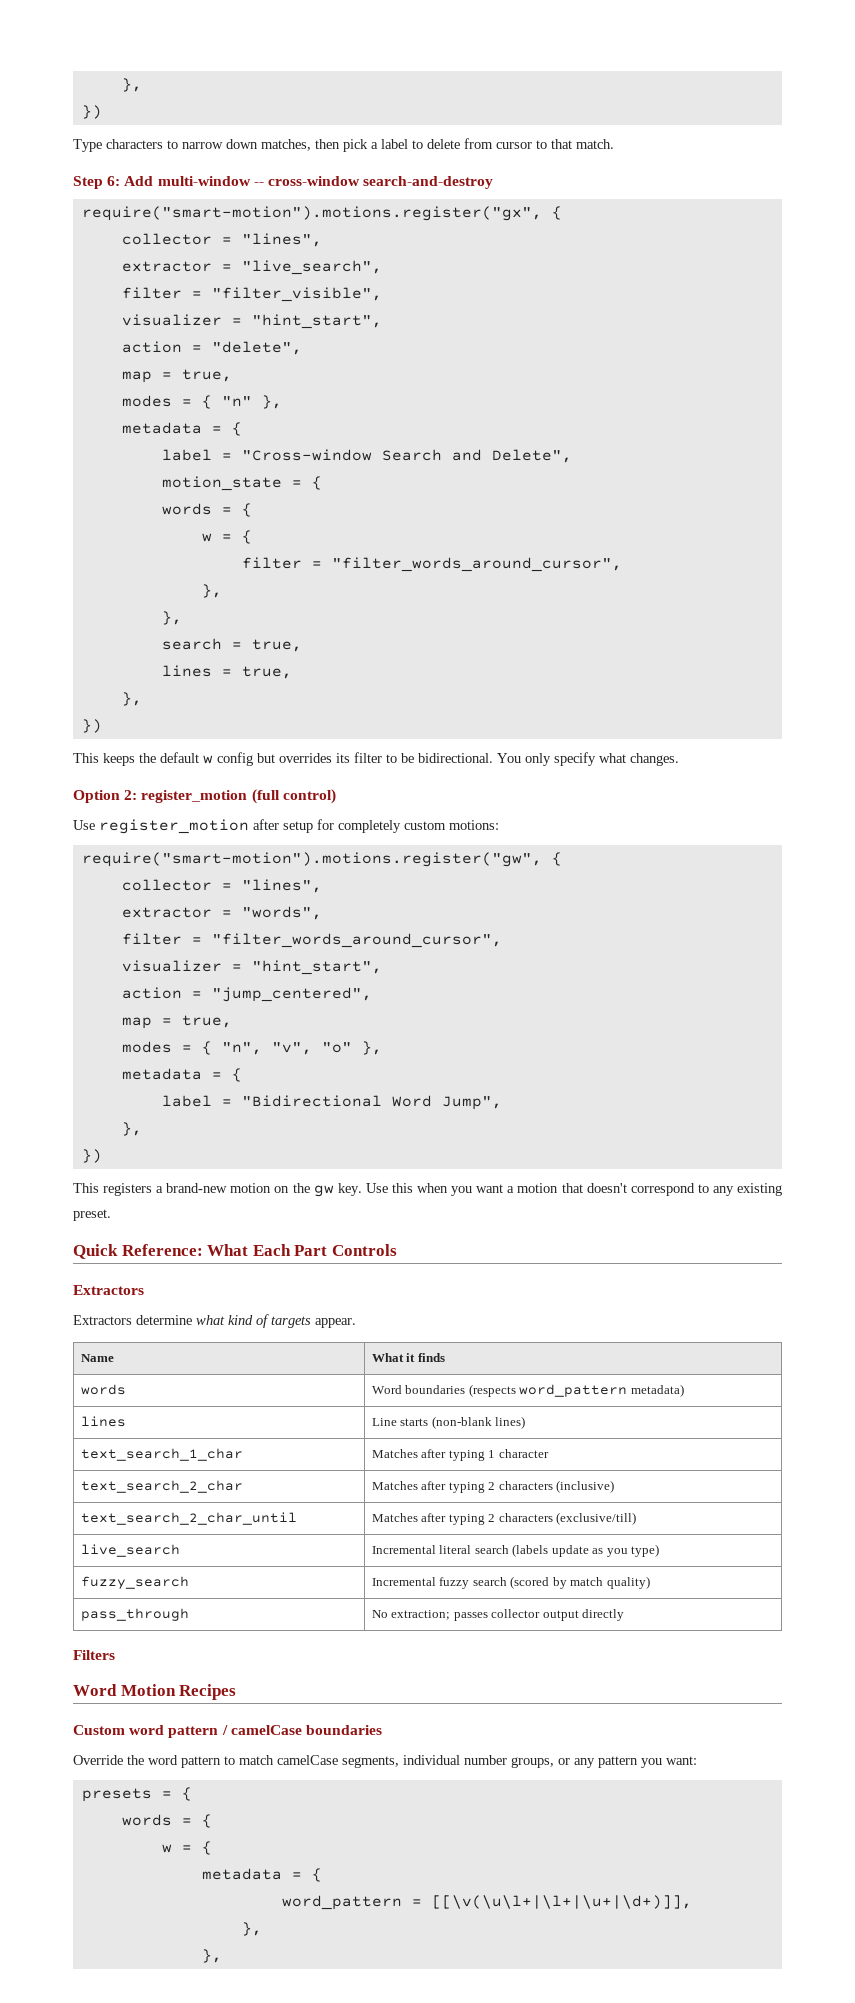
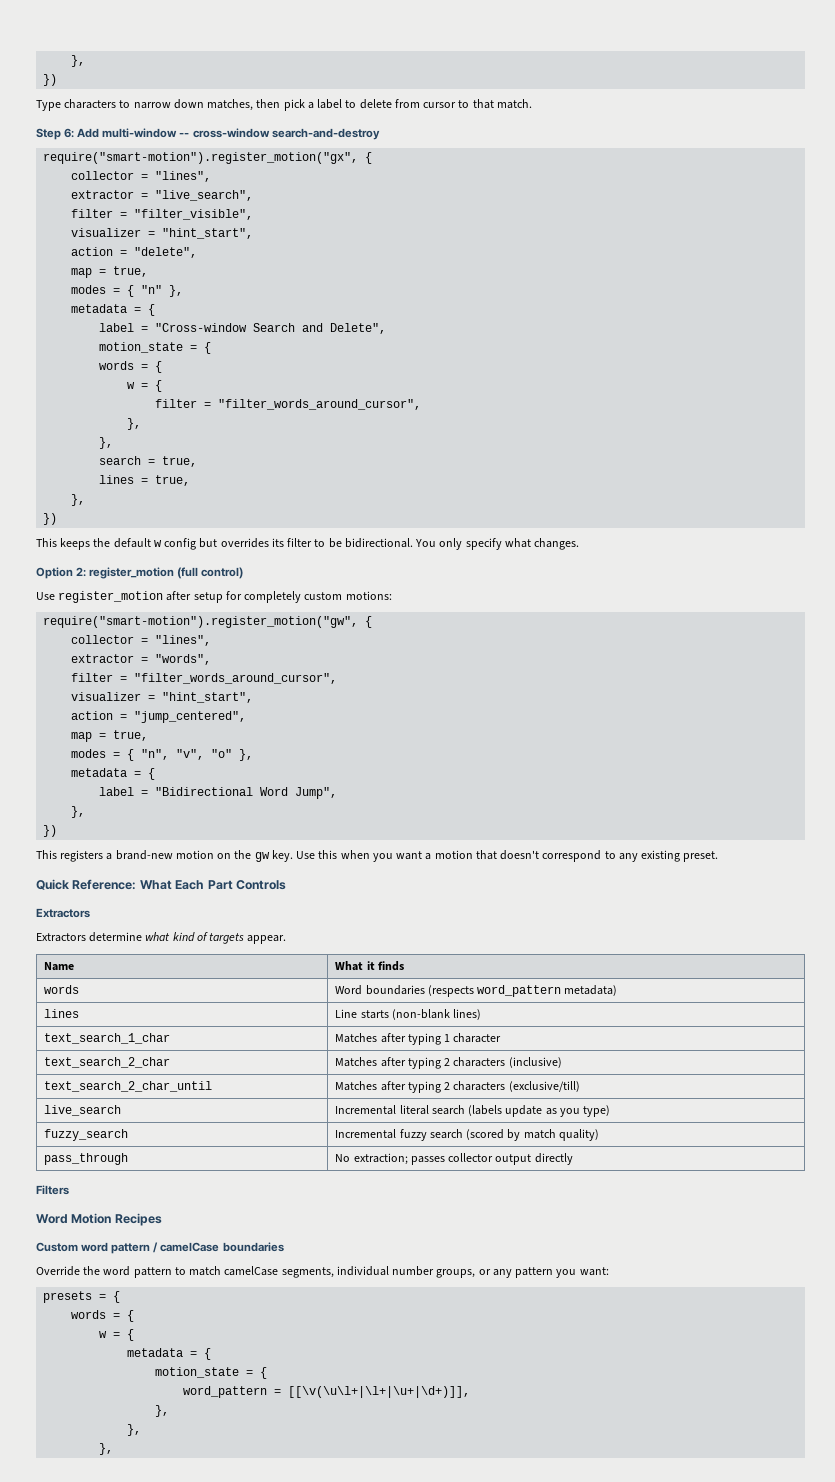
[81,206,542,221] require("smart-motion").motions.register("gx", -> [43,152,359,164] require("smart-motion").register_motion("gx",
[81,852,542,867] require("smart-motion").motions.register("gw", -> [43,616,359,628] require("smart-motion").register_motion("gw",
(322, 1875) none -> [155,1367,268,1379] // motion_state = {
(222, 1956) none -> [99,1443,114,1455] // },

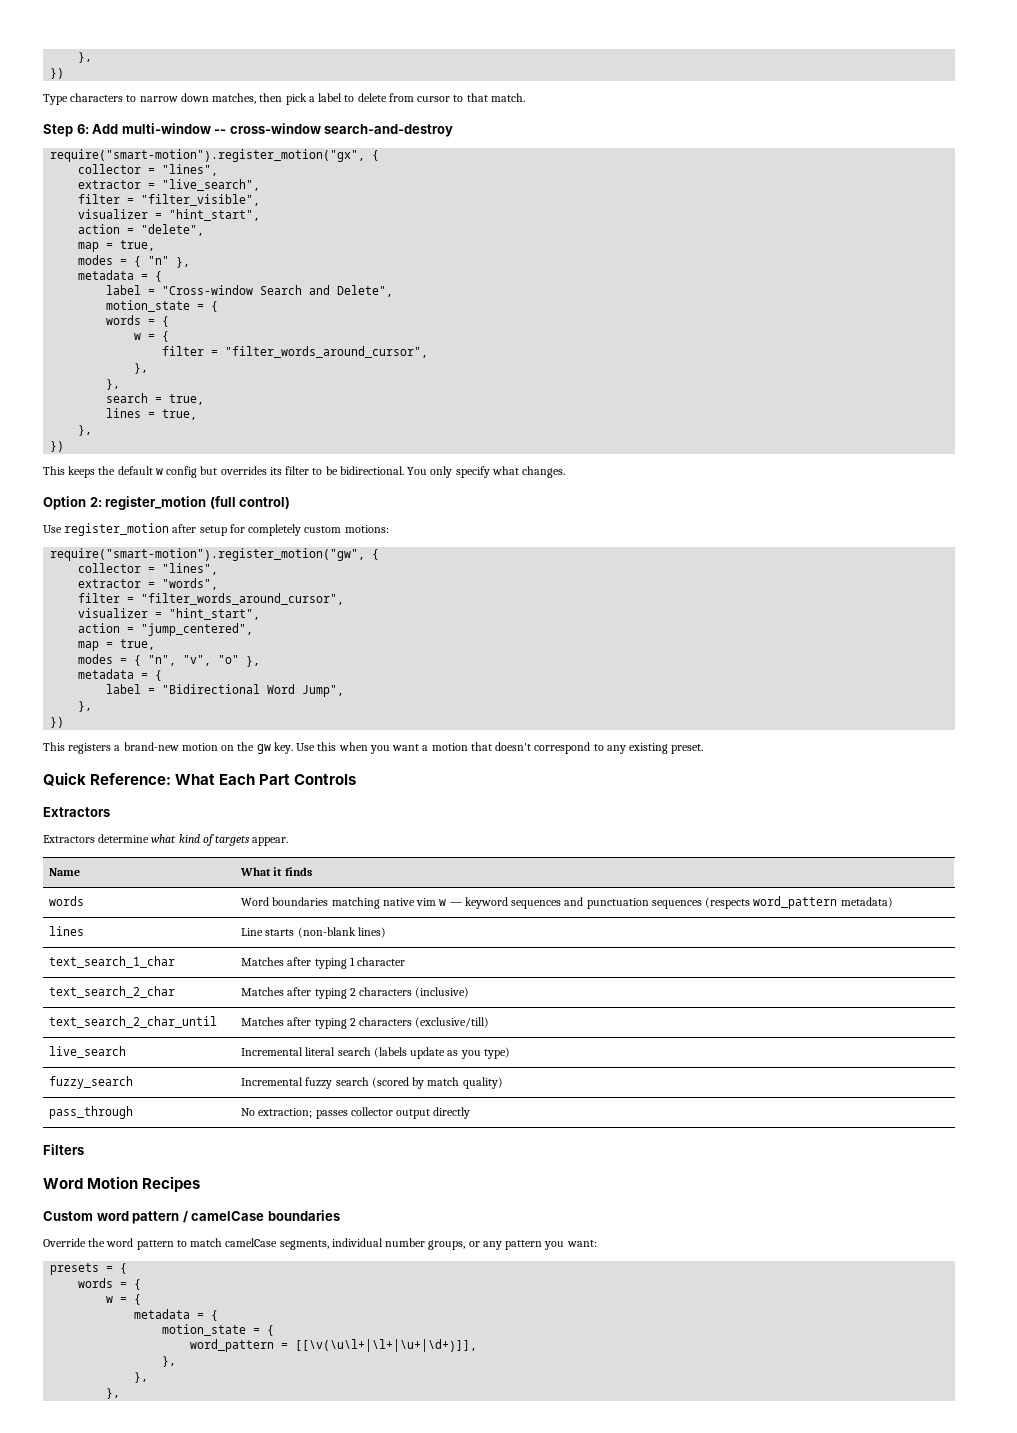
(425, 990) none -> [331,897,702,909] matching native vim w — keyword sequences and punctuation sequences

